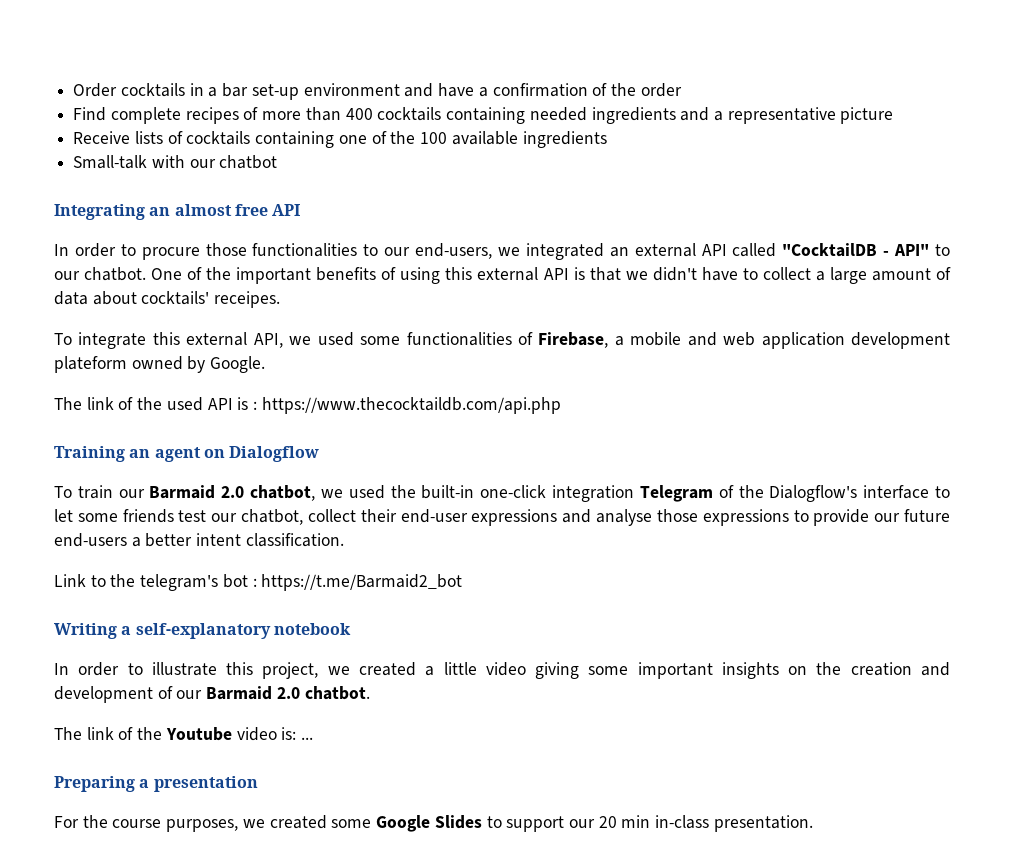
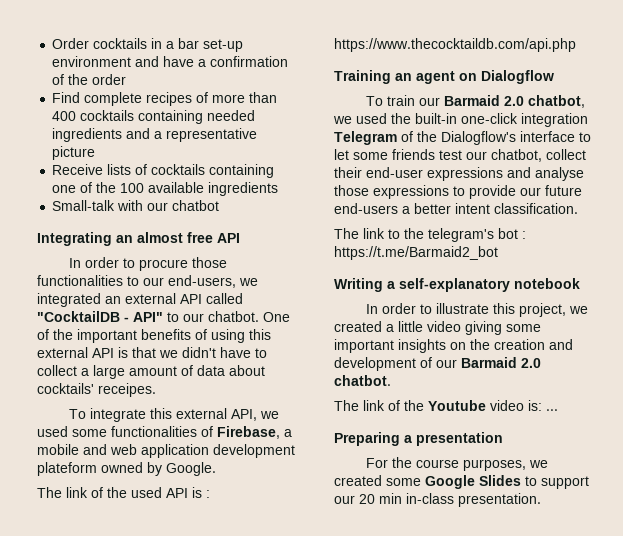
[54,574,86,587] Link -> [334,228,385,239] The link

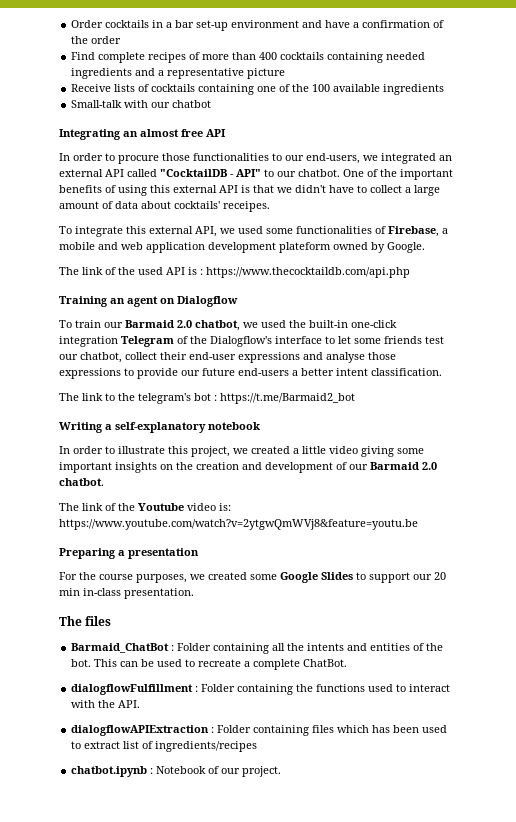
[546,409,558,411] ... -> [59,519,418,530] https://www.youtube.com/watch?v=2ytgwQmWVj8&feature=youtu.be
(541, 500) none -> [59,616,112,626] [71,643,444,654] [71,659,348,670] [71,684,451,695] [71,700,141,708] [71,725,448,736] [71,741,258,752] [71,766,282,777] // The files // Barmaid_ChatBot : Folder containing all the intents and entities of the bot. This can be used to recreate a complete ChatBot. // dialogflowFulfillment : Folder containing the functions used to interact with the API. // dialogflowAPIExtraction : Folder containing files which has been used to extract list of ingredients/recipes // chatbot.ipynb : Notebook of our project.

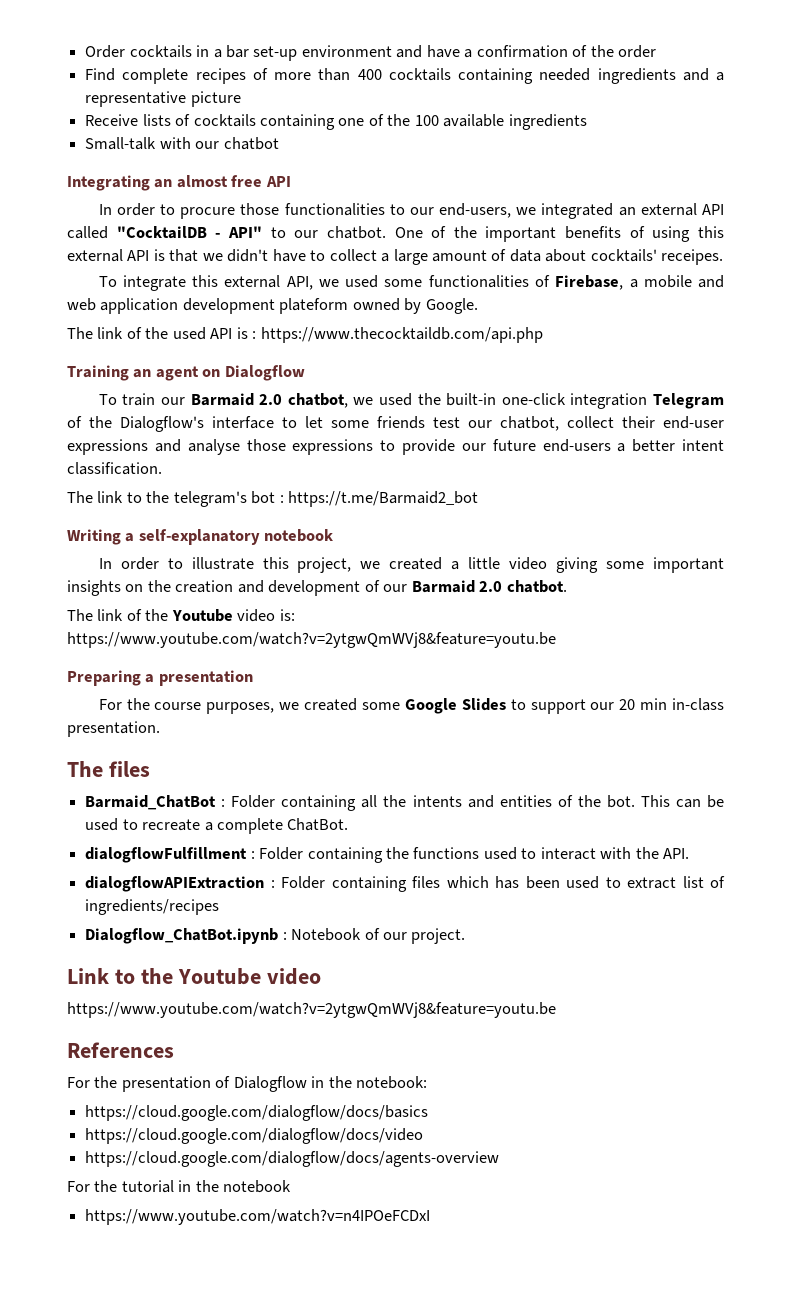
[71,766,148,777] chatbot.ipynb -> [85,928,279,944] Dialogflow_ChatBot.ipynb
(282, 771) none -> [67,968,321,985] [67,1002,556,1018] [67,1042,174,1058] [67,1076,428,1092] [85,1105,429,1121] [85,1128,424,1144] [85,1151,500,1167] [67,1180,292,1193] [85,1209,431,1225] // Link to the Youtube video // https://www.youtube.com/watch?v=2ytgwQmWVj8&feature=youtu.be // References // For the presentation of Dialogflow in the notebook: // https://cloud.google.com/dialogflow/docs/basics // https://cloud.google.com/dialogflow/docs/video // https://cloud.google.com/dialogflow/docs/agents-overview // For the tutorial in the notebook // https://www.youtube.com/watch?v=n4IPOeFCDxI

